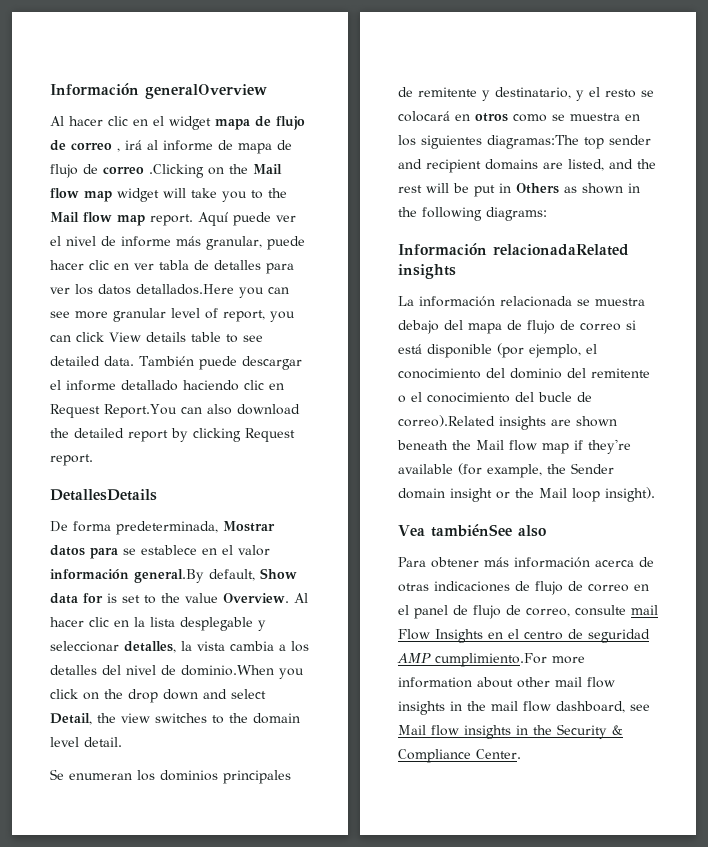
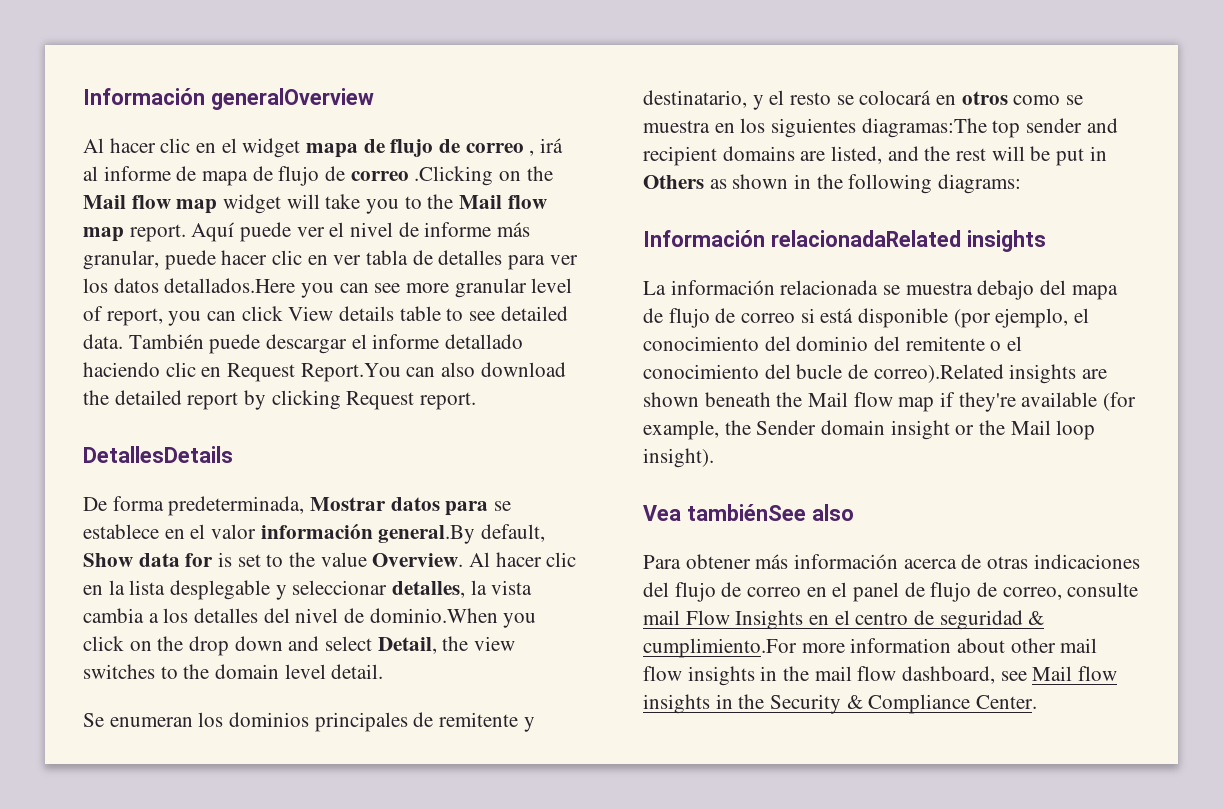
[515,581,530,591] de -> [643,582,669,597] del
[397,653,431,663] AMP -> [1028,611,1045,625] &

